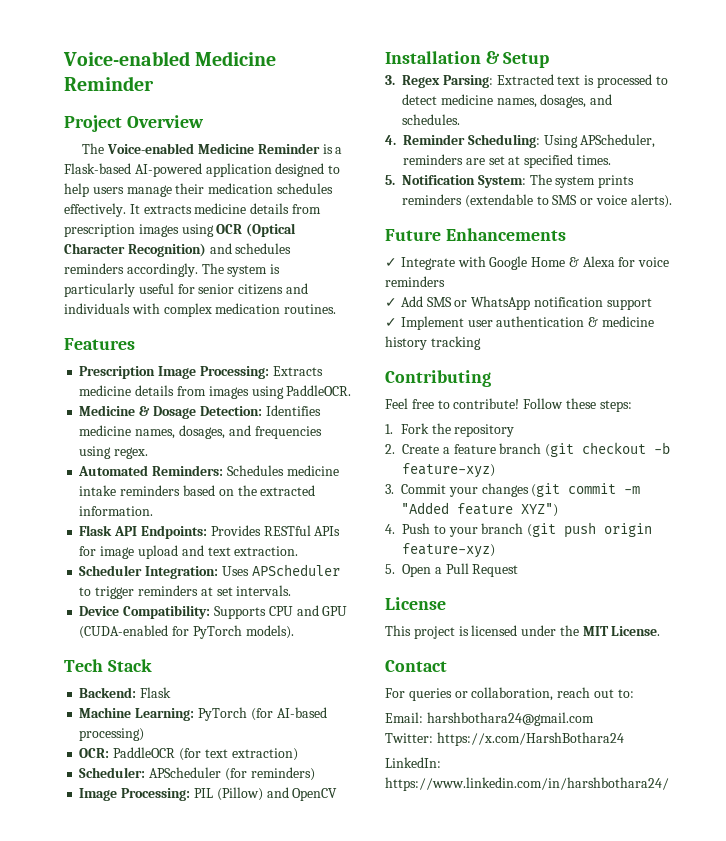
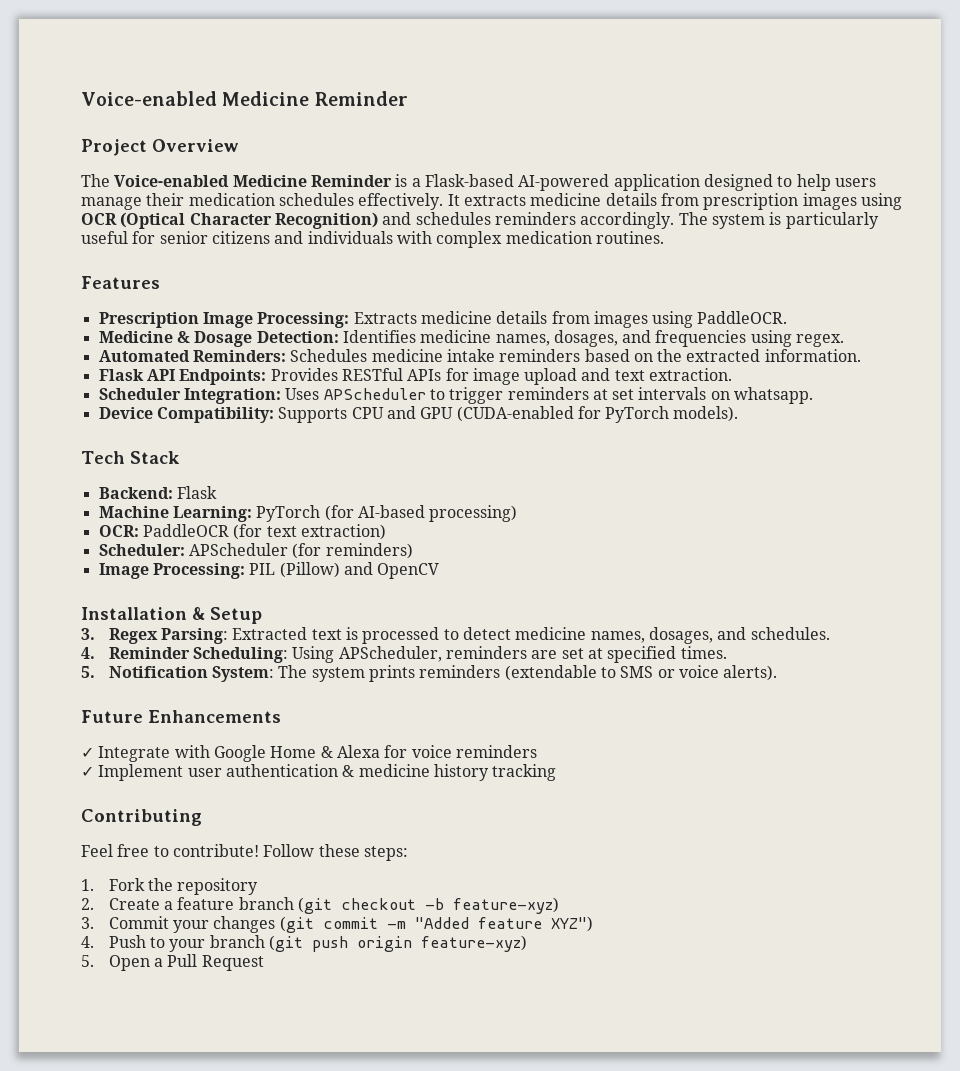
[236,585,292,596] intervals. -> [638,387,814,404] intervals on whatsapp.
[385,296,652,310] // ✓ Add SMS or WhatsApp notification support -> (537, 751) none
[385,597,446,610] [385,625,661,639] [385,660,447,672] [385,687,634,701] [385,712,594,726] [385,732,624,746] [385,757,441,768] [385,777,669,791] // License // This project is licensed under the MIT License. // Contact // For queries or collaboration, reach out to: // Email: harshbothara24@gmail.com // Twitter: https://x.com/HarshBothara24 // LinkedIn: https://www.linkedin.com/in/harshbothara24/ -> (264, 963) none

